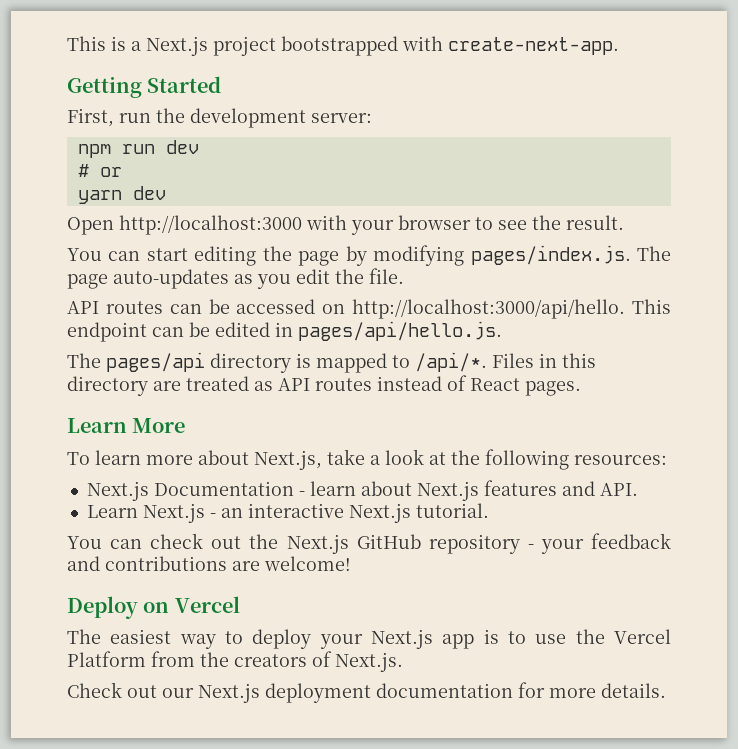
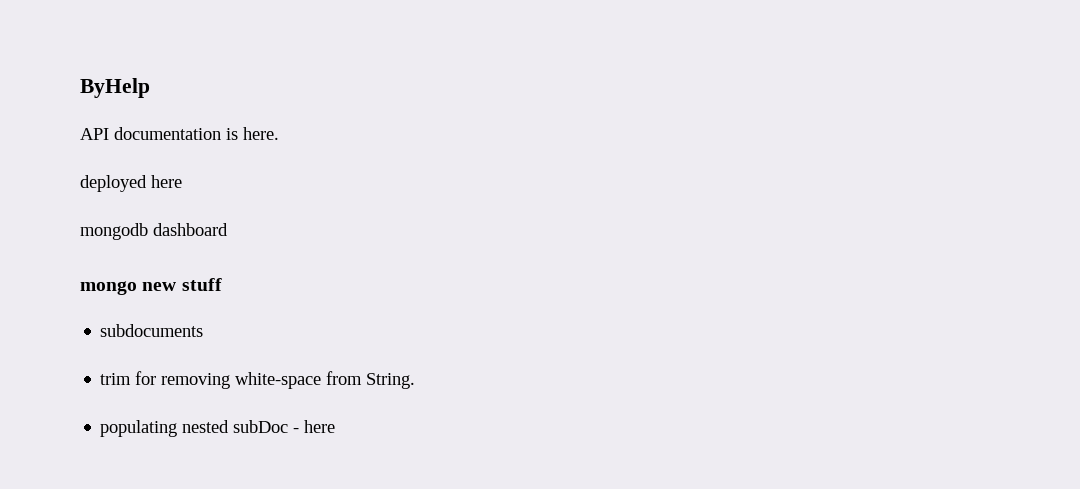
[67,36,619,56] [67,76,222,98] [67,108,372,128] [77,140,199,158] [77,164,122,177] [77,186,166,204] [67,215,624,235] [67,245,672,266] [67,268,404,289] [67,299,671,319] [67,321,502,342] [67,352,596,373] [67,375,581,396] [67,418,186,433] [67,449,667,470] [86,480,638,501] [86,503,489,523] [67,533,672,554] [67,556,351,571] [67,596,240,619] [67,629,671,649] [67,651,403,672] [67,682,666,703] This is a Next.js project bootstrapped with create-next-app. // Getting Started // First, run the development server: // npm run dev // # or // yarn dev // Open http://localhost:3000 with your browser to see the result. // You can start editing the page by modifying pages/index.js. The page auto-updates as you edit the file. // API routes can be accessed on http://localhost:3000/api/hello. This endpoint can be edited in pages/api/hello.js. // The pages/api directory is mapped to /api/*. Files in this directory are treated as API routes instead of React pages. // Learn More // To learn more about Next.js, take a look at the following resources: // Next.js Documentation - learn about Next.js features and API. // Learn Next.js - an interactive Next.js tutorial. // You can check out the Next.js GitHub repository - your feedback and contributions are welcome! // Deploy on Vercel // The easiest way to deploy your Next.js app is to use the Vercel Platform from the creators of Next.js. // Check out our Next.js deployment documentation for more details. -> [80,78,150,98] [80,127,279,140] [80,175,182,192] [80,223,228,240] [80,278,222,295] [100,324,204,337] [100,371,416,389] [100,420,336,437] ByHelp // API documentation is here. // deployed here // mongodb dashboard // mongo new stuff // subdocuments // trim for removing white-space from String. // populating nested subDoc - here

